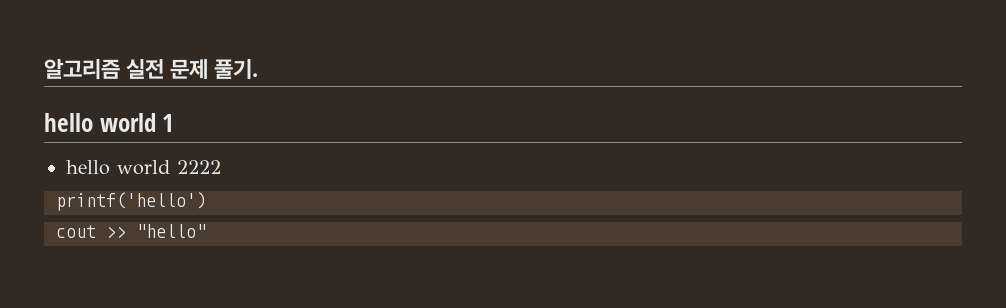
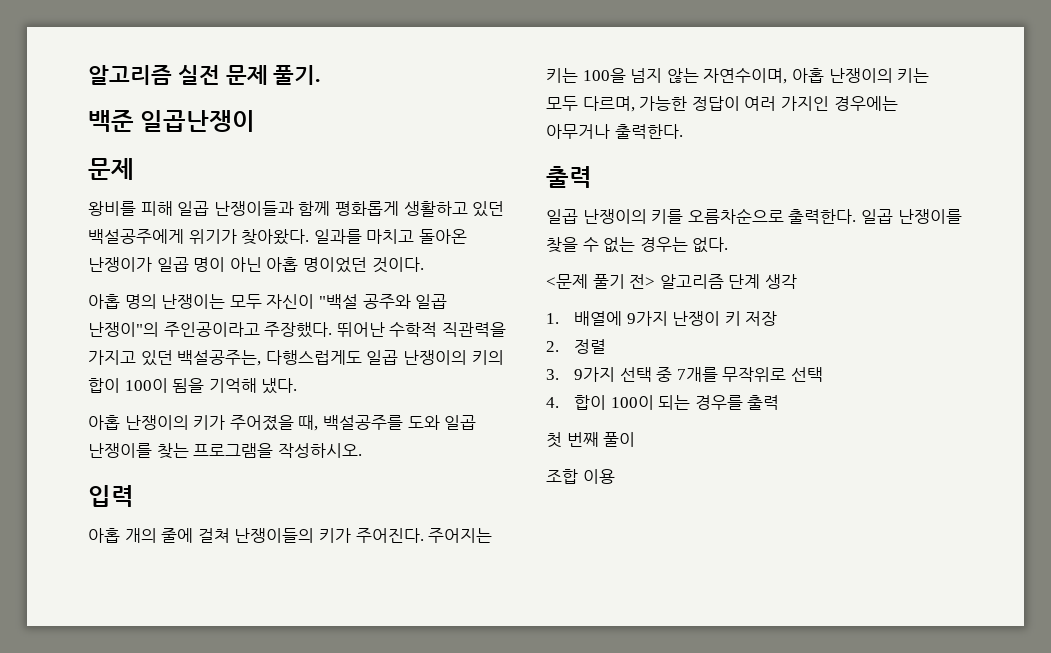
[44,113,175,132] [66,160,221,175] [56,192,206,211] [56,224,206,238] hello world 1 // hello world 2222 // printf('hello') // cout >> "hello" -> [88,110,256,132] [88,158,134,180] [88,201,505,217] [88,229,467,245] [88,257,424,273] [88,294,448,309] [88,322,506,338] [88,350,504,366] [88,378,298,394] [88,415,477,431] [88,443,362,459] [88,485,134,507] [88,528,493,543] [546,68,930,84] [546,96,898,112] [546,124,683,139] [546,166,592,188] [546,208,962,224] [546,237,729,253] [546,274,797,289] [546,311,778,326] [546,339,607,354] [546,367,824,382] [546,395,780,410] [546,432,636,448] [546,469,615,484] 백준 일곱난쟁이 // 문제 // 왕비를 피해 일곱 난쟁이들과 함께 평화롭게 생활하고 있던 백설공주에게 위기가 찾아왔다. 일과를 마치고 돌아온 난쟁이가 일곱 명이 아닌 아홉 명이었던 것이다. // 아홉 명의 난쟁이는 모두 자신이 "백설 공주와 일곱 난쟁이"의 주인공이라고 주장했다. 뛰어난 수학적 직관력을 가지고 있던 백설공주는, 다행스럽게도 일곱 난쟁이의 키의 합이 100이 됨을 기억해 냈다. // 아홉 난쟁이의 키가 주어졌을 때, 백설공주를 도와 일곱 난쟁이를 찾는 프로그램을 작성하시오. // 입력 // 아홉 개의 줄에 걸쳐 난쟁이들의 키가 주어진다. 주어지는 키는 100을 넘지 않는 자연수이며, 아홉 난쟁이의 키는 모두 다르며, 가능한 정답이 여러 가지인 경우에는 아무거나 출력한다. // 출력 // 일곱 난쟁이의 키를 오름차순으로 출력한다. 일곱 난쟁이를 찾을 수 없는 경우는 없다. // <문제 풀기 전> 알고리즘 단계 생각 // 1. 배열에 9가지 난쟁이 키 저장 // 2. 정렬 // 3. 9가지 선택 중 7개를 무작위로 선택 // 4. 합이 100이 되는 경우를 출력 // 첫 번째 풀이 // 조합 이용

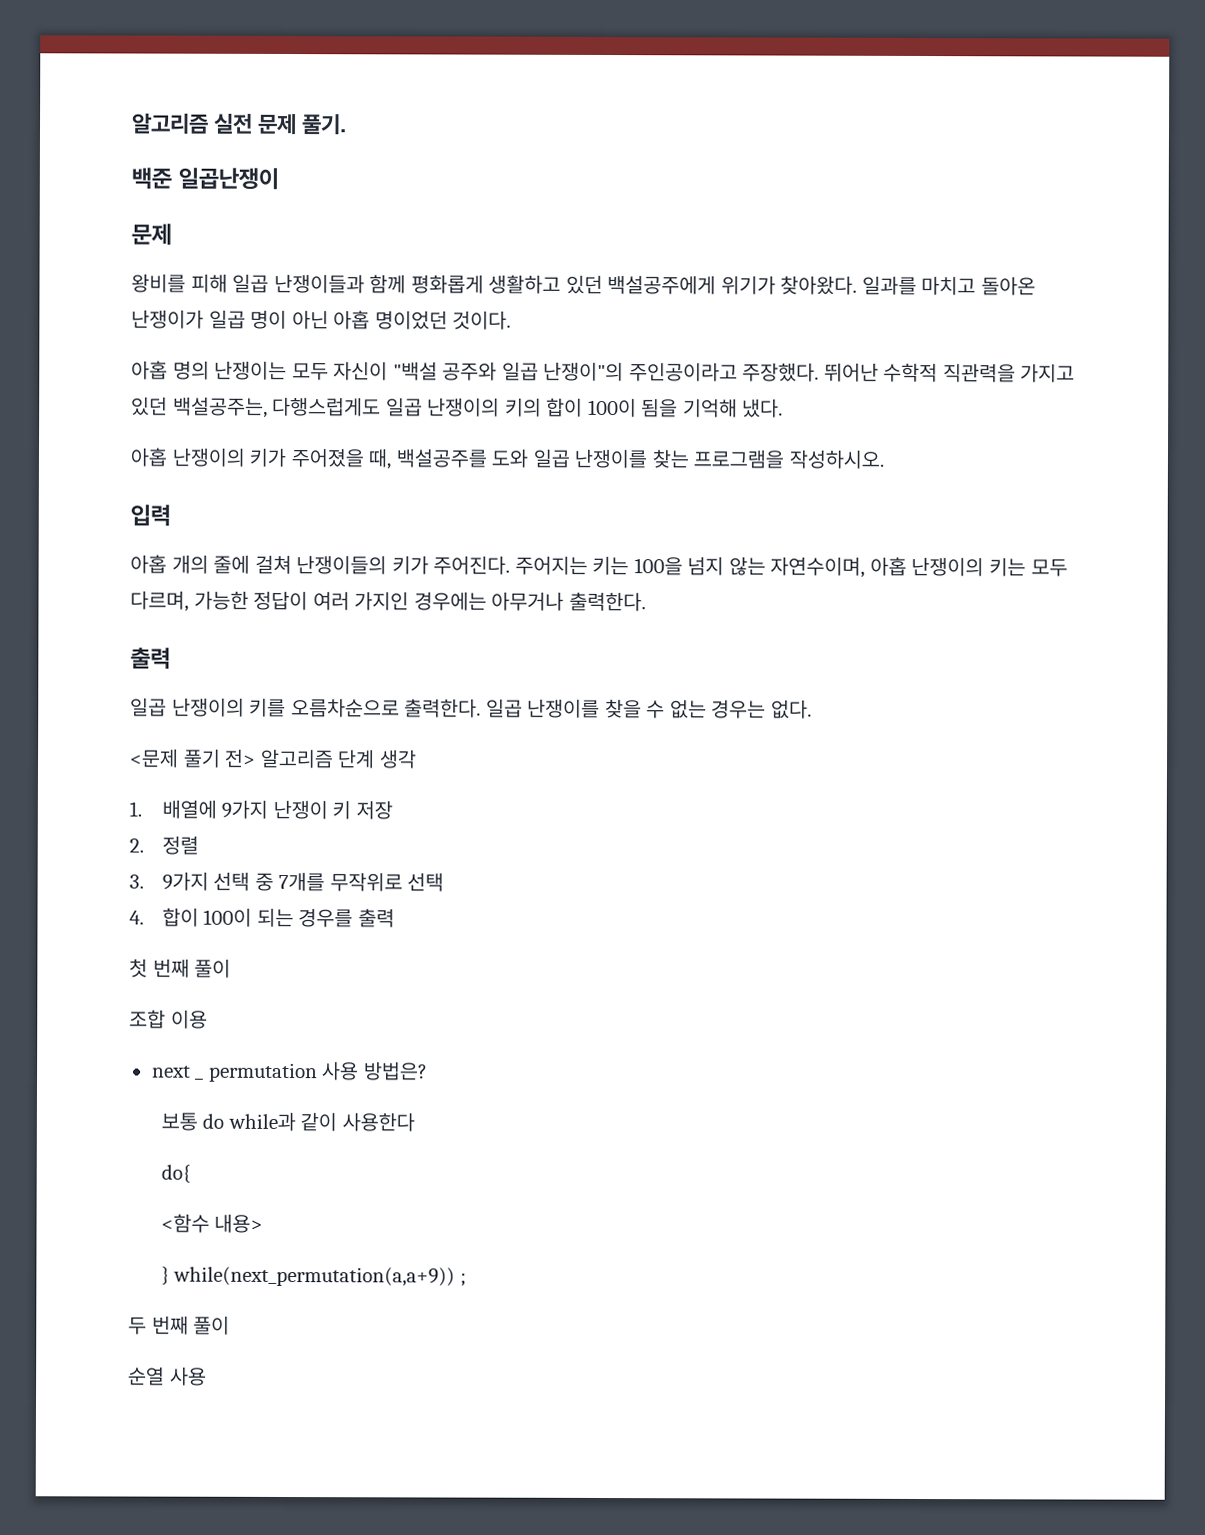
(615, 476) none -> [151,1061,428,1083] [160,1111,415,1132] [160,1164,191,1183] [160,1213,264,1233] [160,1266,467,1287] [128,1315,231,1335] [128,1366,207,1386] // next _ permutation 사용 방법은? // 보통 do while과 같이 사용한다 // do{ // <함수 내용> // } while(next_permutation(a,a+9)) ; // 두 번째 풀이 // 순열 사용

